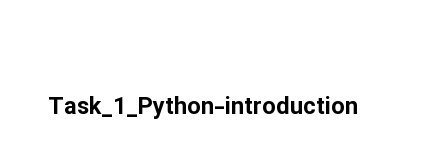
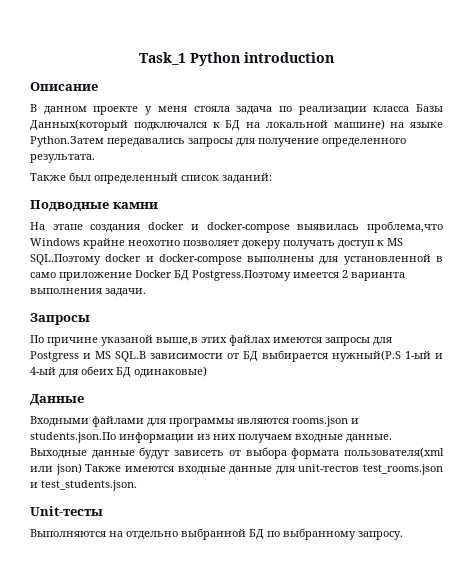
[48,96,358,119] Task_1_Python-introduction -> [139,52,334,66] [30,82,98,91] [30,104,443,115] [30,119,443,131] [30,136,406,147] [30,154,95,163] [30,172,272,184] [30,200,158,212] [30,221,443,233] [30,238,403,249] [30,254,443,265] [30,270,405,281] [30,288,146,297] [30,313,90,325] [30,335,392,346] [30,350,443,362] [30,366,207,378] [30,394,84,406] [30,416,359,427] [30,432,392,443] [30,447,445,459] [30,463,443,475] [30,480,137,491] [30,506,103,516] [30,528,403,540] Task_1 Python introduction // Описание // В данном проекте у меня стояла задача по реализации класса Базы Данных(который подключался к БД на локальной машине) на языке Python.Затем передавались запросы для получение определенного результата. // Также был определенный список заданий: // Подводные камни // На этапе создания docker и docker-compose выявилась проблема,что Windows крайне неохотно позволяет докеру получать доступ к MS SQL.Поэтому docker и docker-compose выполнены для установленной в само приложение Docker БД Postgress.Поэтому имеется 2 варианта выполнения задачи. // Запросы // По причине указаной выше,в этих файлах имеются запросы для Postgress и MS SQL.В зависимости от БД выбирается нужный(P.S 1-ый и 4-ый для обеих БД одинаковые) // Данные // Входными файлами для программы являются rooms.json и students.json.По информации из них получаем входные данные. Выходные данные будут зависеть от выбора формата пользователя(xml или json) Также имеются входные данные для unit-тестов test_rooms.json и test_students.json. // Unit-тесты // Выполняются на отдельно выбранной БД по выбранному запросу.

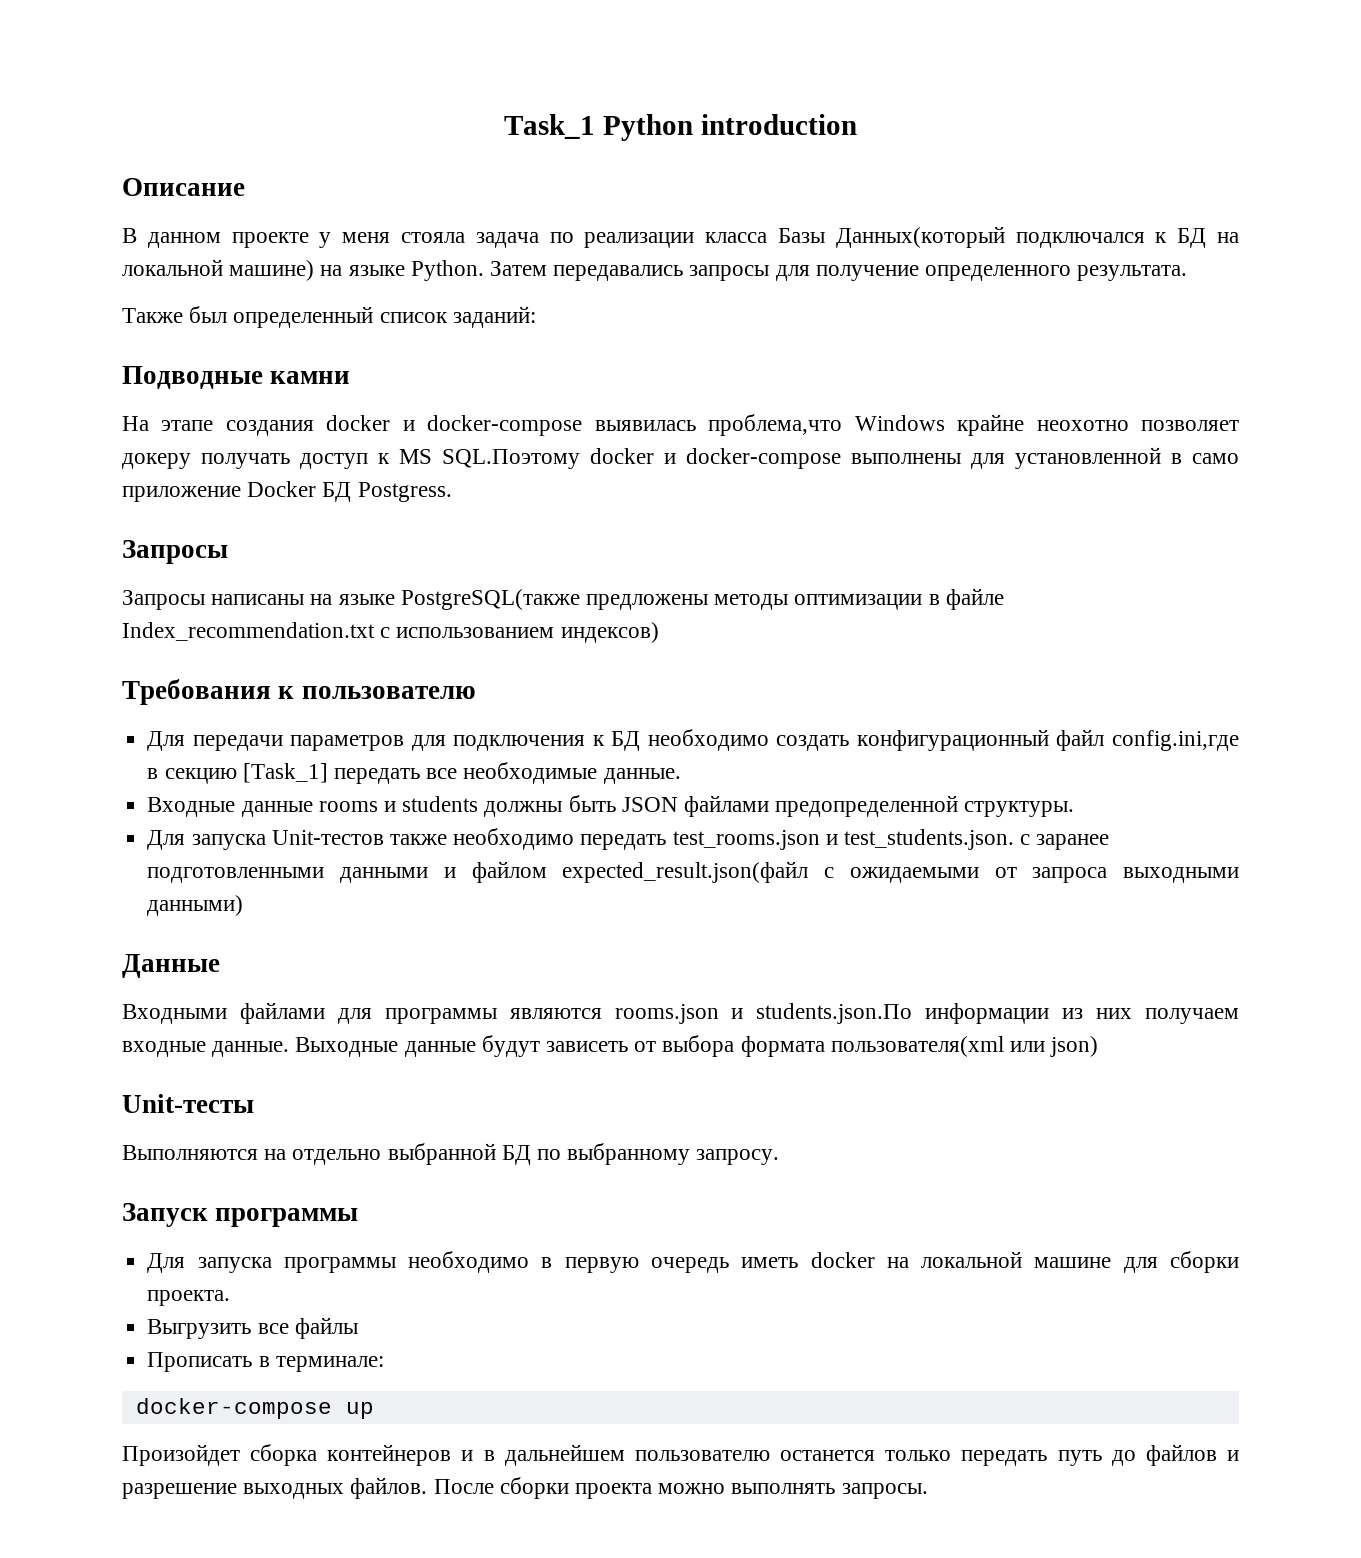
[30,136,104,147] Python.Затем -> [410,260,548,281] Python. Затем
[192,270,405,281] [30,288,146,297] [30,313,90,325] [30,335,392,346] [30,350,443,362] [30,366,207,378] Postgress.Поэтому имеется 2 варианта выполнения задачи. // Запросы // По причине указаной выше,в этих файлах имеются запросы для Postgress и MS SQL.В зависимости от БД выбирается нужный(P.S 1-ый и 4-ый для обеих БД одинаковые) -> [357,482,452,502] [122,540,228,564] [122,588,1004,610] [122,622,659,643] [122,679,476,705] [147,729,1239,751] [147,762,681,784] [147,795,1075,817] [147,828,1110,850] [147,861,1239,883] [147,895,244,916] Postgress. // Запросы // Запросы написаны на языке PostgreSQL(также предложены методы оптимизации в файле Index_recommendation.txt с использованием индексов) // Требования к пользователю // Для передачи параметров для подключения к БД необходимо создать конфигурационный файл config.ini,где в секцию [Task_1] передать все необходимые данные. // Входные данные rooms и students должны быть JSON файлами предопределенной структуры. // Для запуска Unit-тестов также необходимо передать test_rooms.json и test_students.json. с заранее подготовленными данными и файлом expected_result.json(файл с ожидаемыми от запроса выходными данными)
[85,464,443,475] [30,480,137,491] Также имеются входные данные для unit-тестов test_rooms.json и test_students.json. -> (1099, 1046) none
(403, 535) none -> [122,1203,359,1227] [147,1251,1239,1273] [147,1290,231,1306] [147,1317,358,1339] [147,1352,384,1372] [135,1398,374,1419] [122,1444,1240,1466] [122,1477,928,1499] // Запуск программы // Для запуска программы необходимо в первую очередь иметь docker на локальной машине для сборки проекта. // Выгрузить все файлы // Прописать в терминале: // docker-compose up // Произойдет сборка контейнеров и в дальнейшем пользователю останется только передать путь до файлов и разрешение выходных файлов. После сборки проекта можно выполнять запросы.

